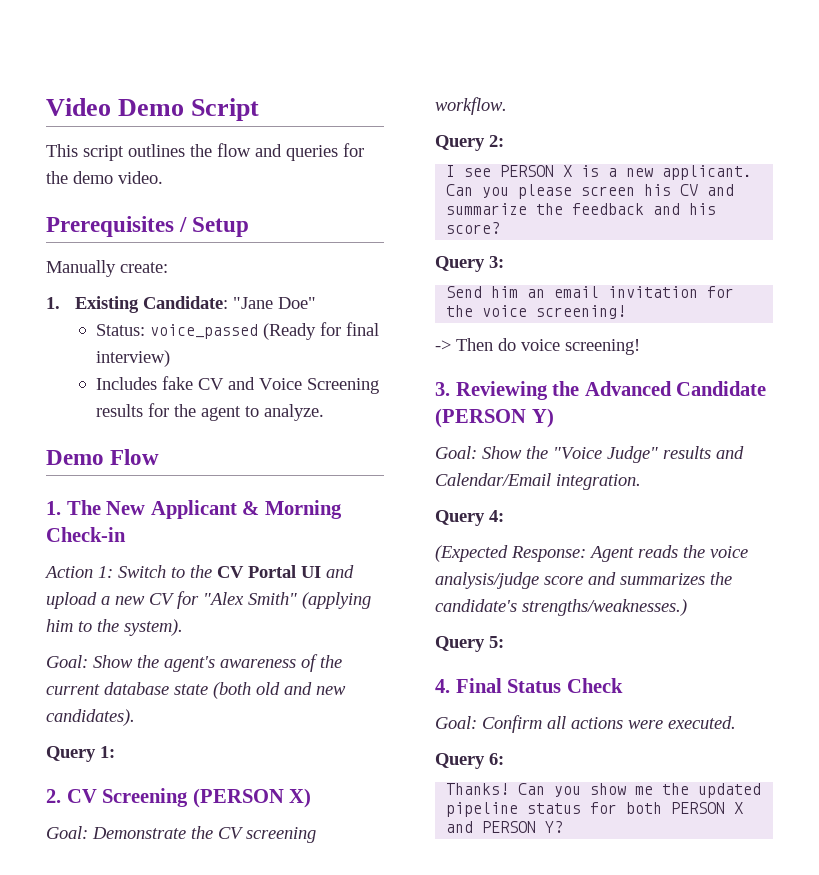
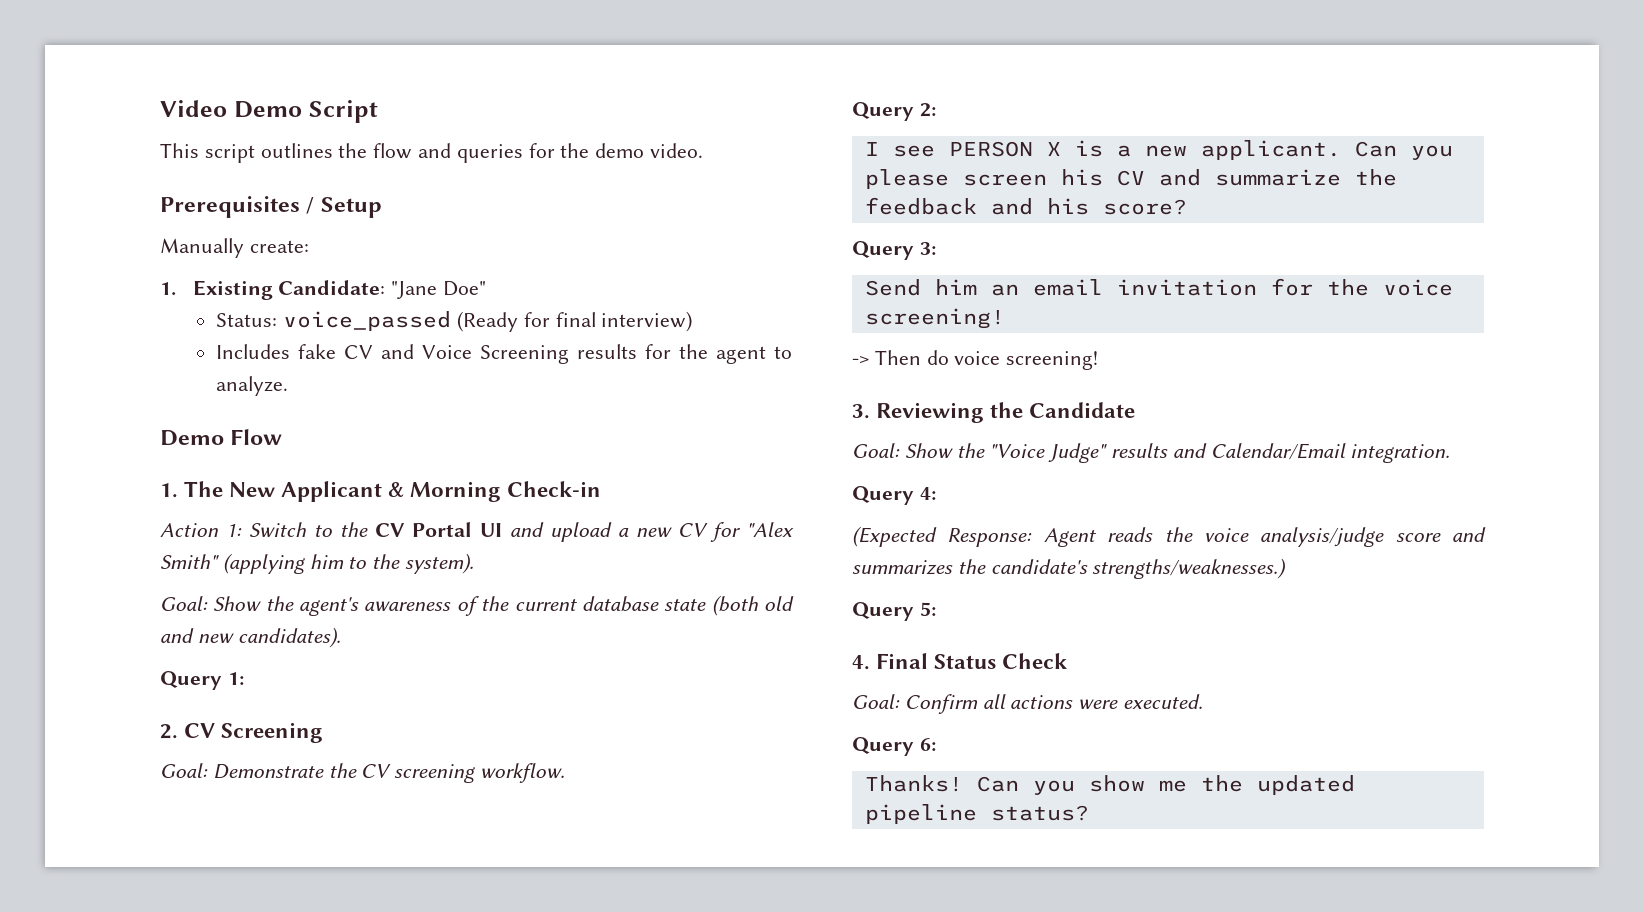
[192,788,312,808] (PERSON X) -> (324, 732) none
[584,381,672,396] Advanced -> (1024, 410) none
[435,408,554,428] (PERSON Y) -> (1136, 410) none
[527,802,744,814] [446,821,564,833] status for both PERSON X and PERSON Y? -> [990,805,1089,821] status?

